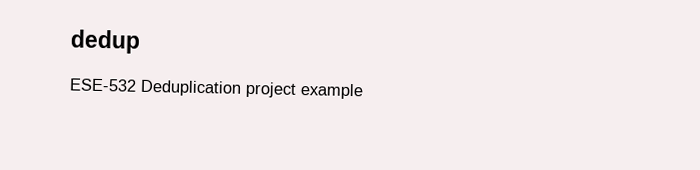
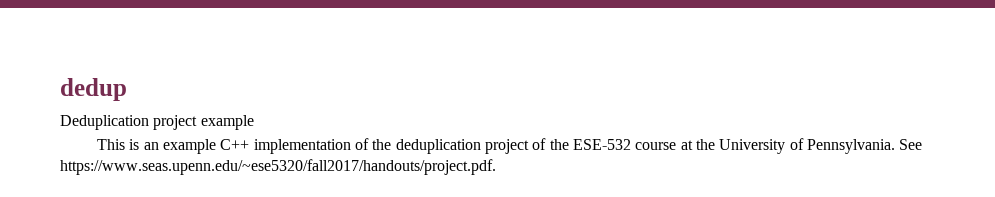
[69,78,137,92] ESE-532 -> (127, 89) none
(364, 91) none -> [97,138,923,154] [60,159,496,175] // This is an example C++ implementation of the deduplication project of the ESE-532 course at the University of Pennsylvania. See https://www.seas.upenn.edu/~ese5320/fall2017/handouts/project.pdf.

